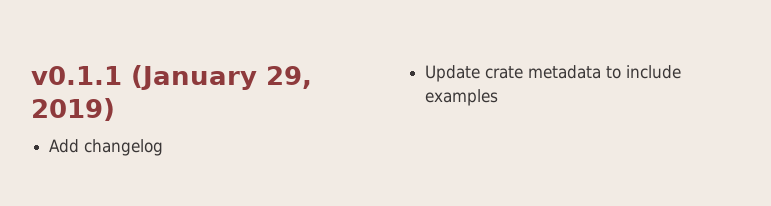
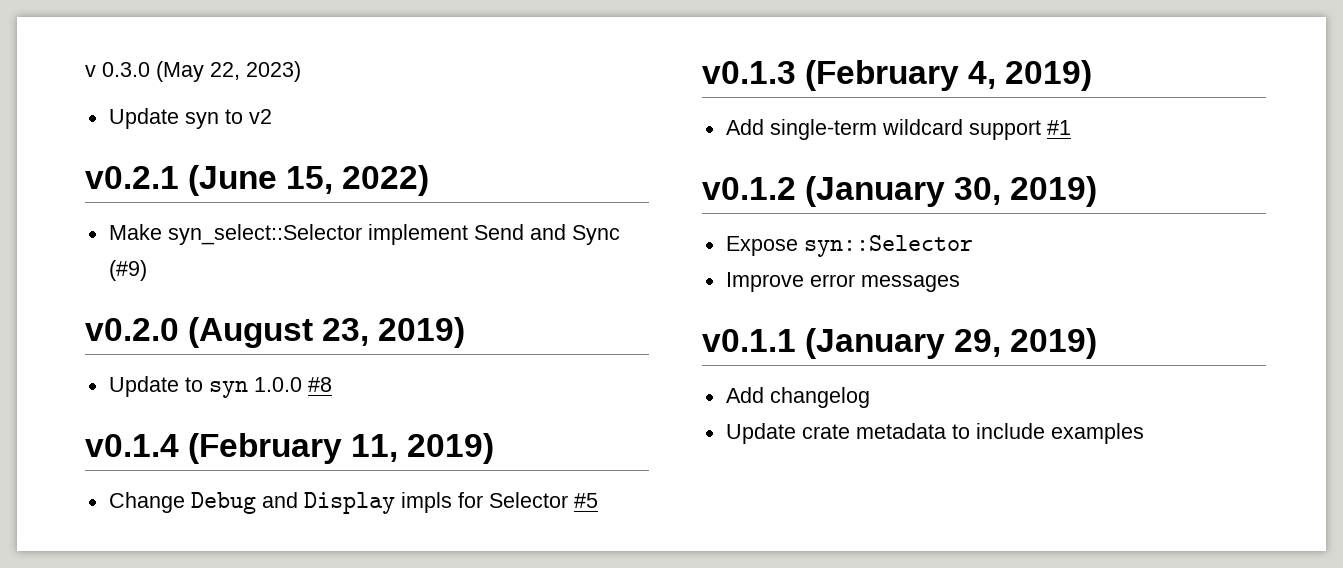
(31, 75) none -> [85,61,301,82] [108,108,272,129] [85,165,430,196] [108,224,620,245] [108,260,147,281] [85,317,466,348] [108,376,332,398] [85,433,495,464] [108,492,598,514] [702,60,1093,91] [725,119,1071,140] [702,176,1098,207] [725,235,973,257] [725,272,960,292] v 0.3.0 (May 22, 2023) // Update syn to v2 // v0.2.1 (June 15, 2022) // Make syn_select::Selector implement Send and Sync (#9) // v0.2.0 (August 23, 2019) // Update to syn 1.0.0 #8 // v0.1.4 (February 11, 2019) // Change Debug and Display impls for Selector #5 // v0.1.3 (February 4, 2019) // Add single-term wildcard support #1 // v0.1.2 (January 30, 2019) // Expose syn::Selector // Improve error messages //

